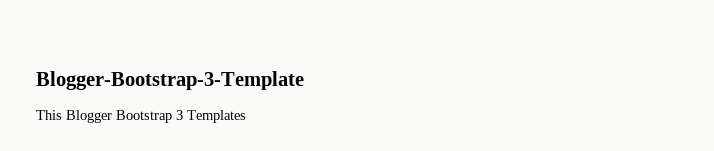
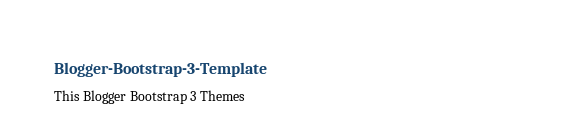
[187,110,246,123] Templates -> [200,90,246,101] Themes

